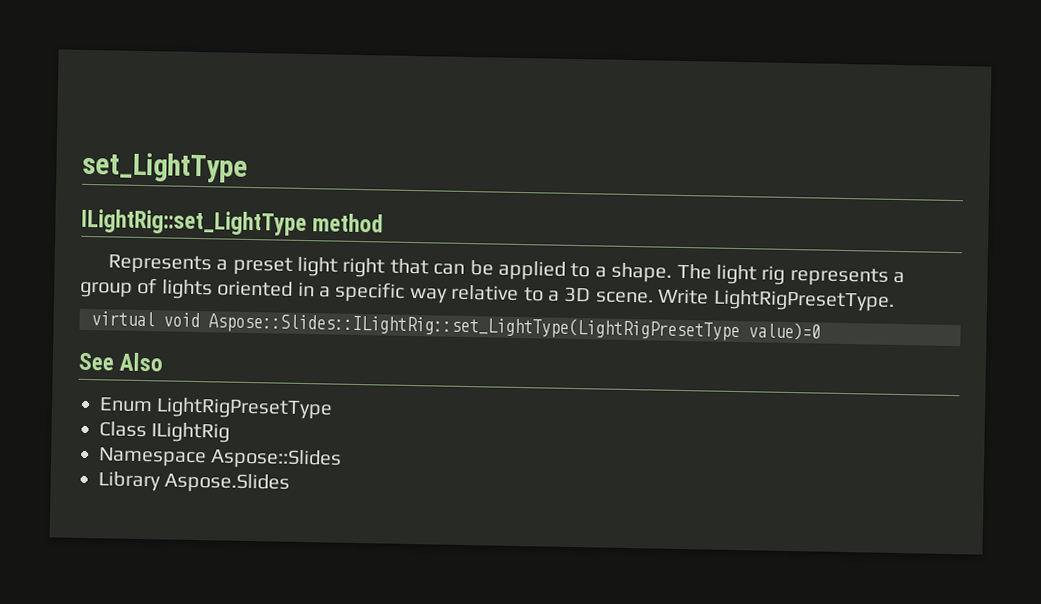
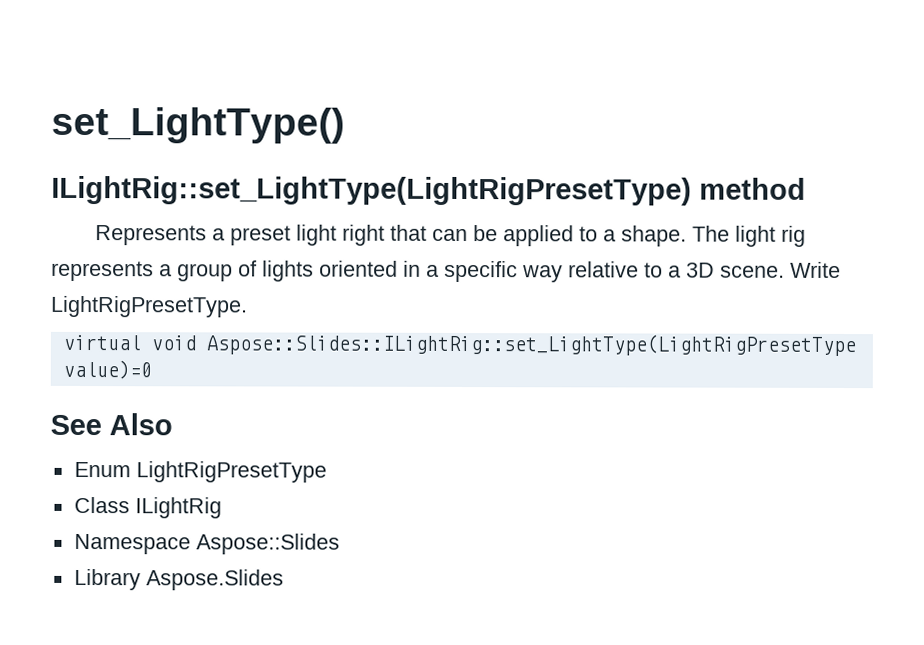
[82,151,248,183] [81,208,307,237] set_LightType // ILightRig::set_LightType -> [51,106,345,144] [51,175,692,206] set_LightType() // ILightRig::set_LightType(LightRigPresetType)

